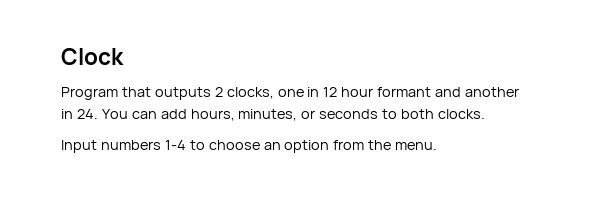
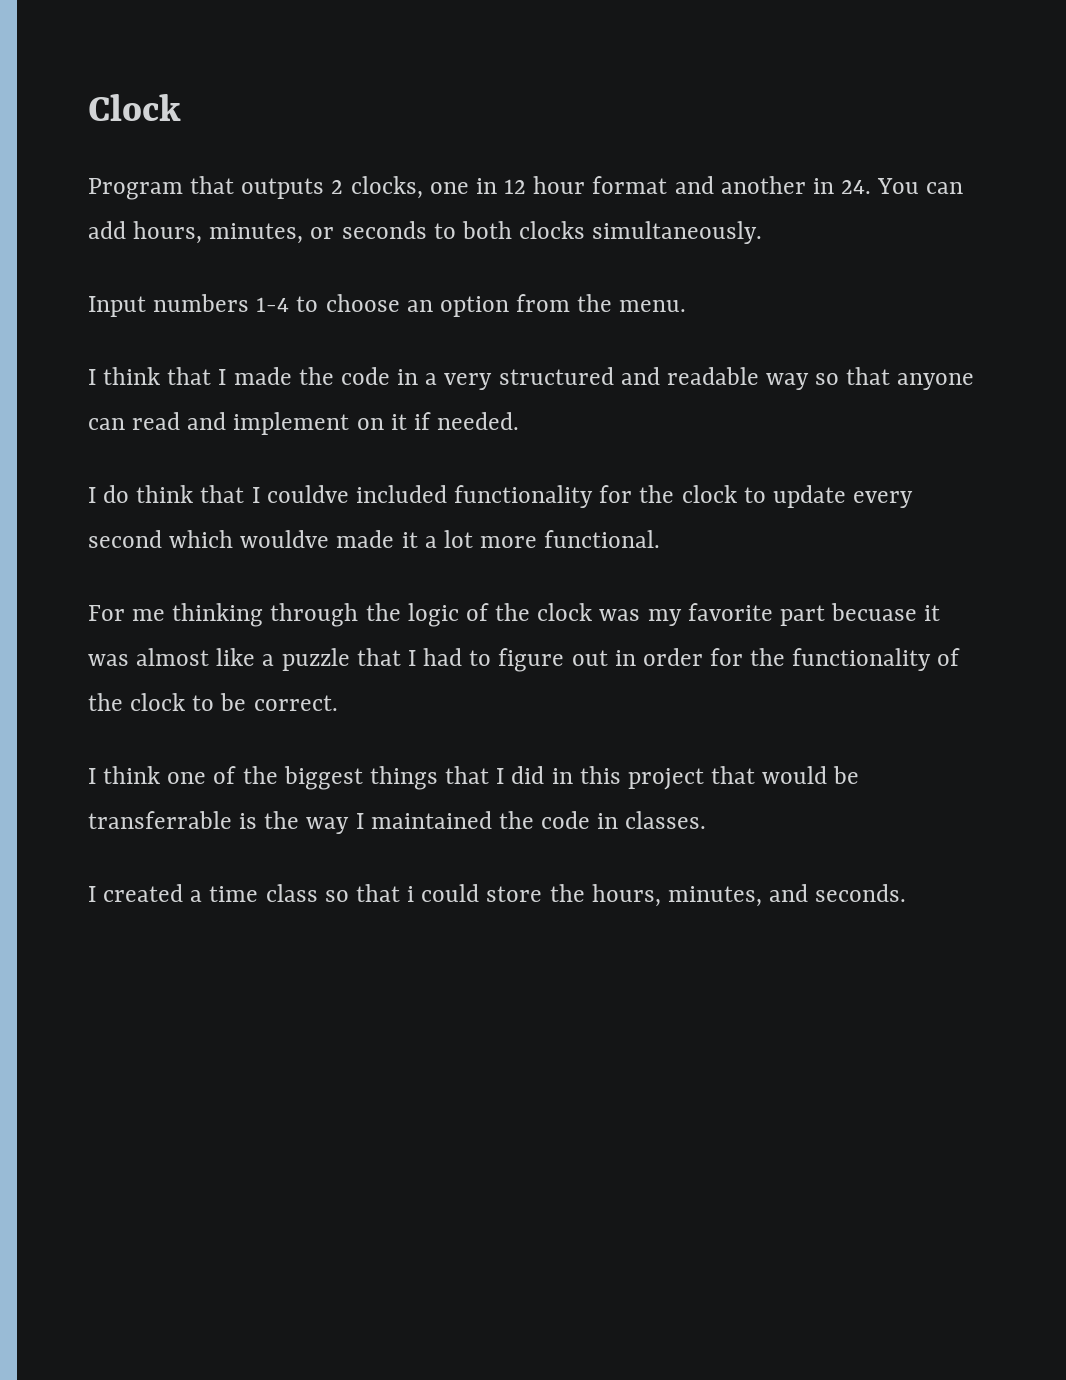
[377,87,432,97] formant -> [592,176,668,194] format
[438,109,486,119] clocks. -> [519,221,763,244] clocks simultaneously.
(438, 146) none -> [88,367,975,390] [88,412,520,435] [88,485,914,508] [88,530,661,548] [88,603,941,627] [88,648,961,672] [88,693,338,711] [88,766,860,790] [88,811,707,834] [88,884,907,907] // I think that I made the code in a very structured and readable way so that anyone can read and implement on it if needed. // I do think that I couldve included functionality for the clock to update every second which wouldve made it a lot more functional. // For me thinking through the logic of the clock was my favorite part becuase it was almost like a puzzle that I had to figure out in order for the functionality of the clock to be correct. // I think one of the biggest things that I did in this project that would be transferrable is the way I maintained the code in classes. // I created a time class so that i could store the hours, minutes, and seconds.

